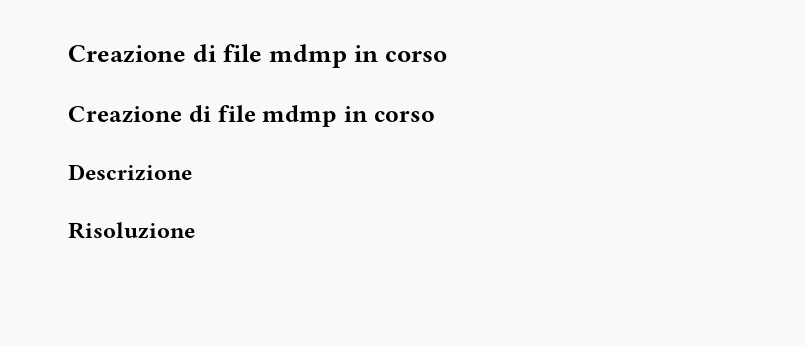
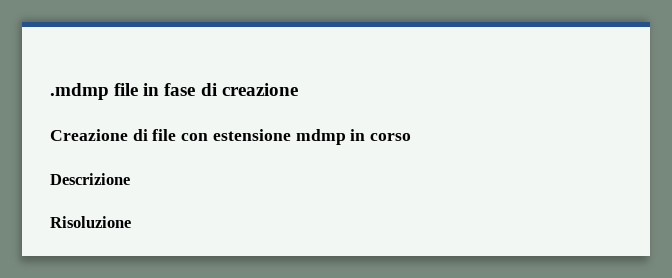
[68,44,448,68] [68,105,256,123] Creazione di file mdmp in corso // Creazione di file -> [50,83,298,100] [50,129,291,141] .mdmp file in fase di creazione // Creazione di file con estensione

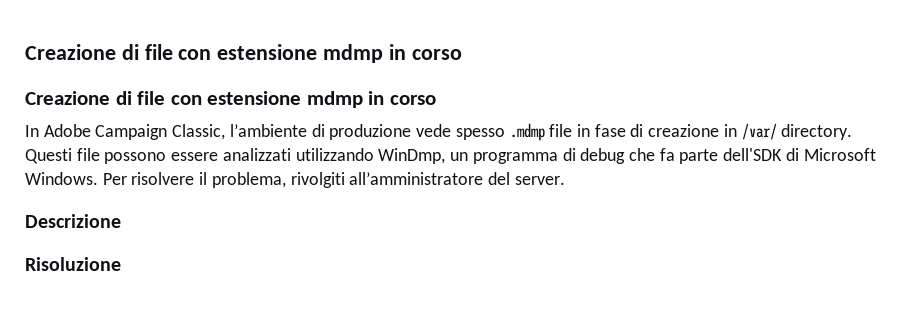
[50,83,298,100] [50,129,412,145] .mdmp file in fase di creazione // Creazione di file con estensione mdmp in corso -> [25,44,462,63] [25,91,436,108] [25,123,853,141] [25,148,876,164] [25,172,565,188] Creazione di file con estensione mdmp in corso // Creazione di file con estensione mdmp in corso // In Adobe Campaign Classic, l’ambiente di produzione vede spesso .mdmp file in fase di creazione in /var/ directory. Questi file possono essere analizzati utilizzando WinDmp, un programma di debug che fa parte dell'SDK di Microsoft Windows. Per risolvere il problema, rivolgiti all’amministratore del server.

